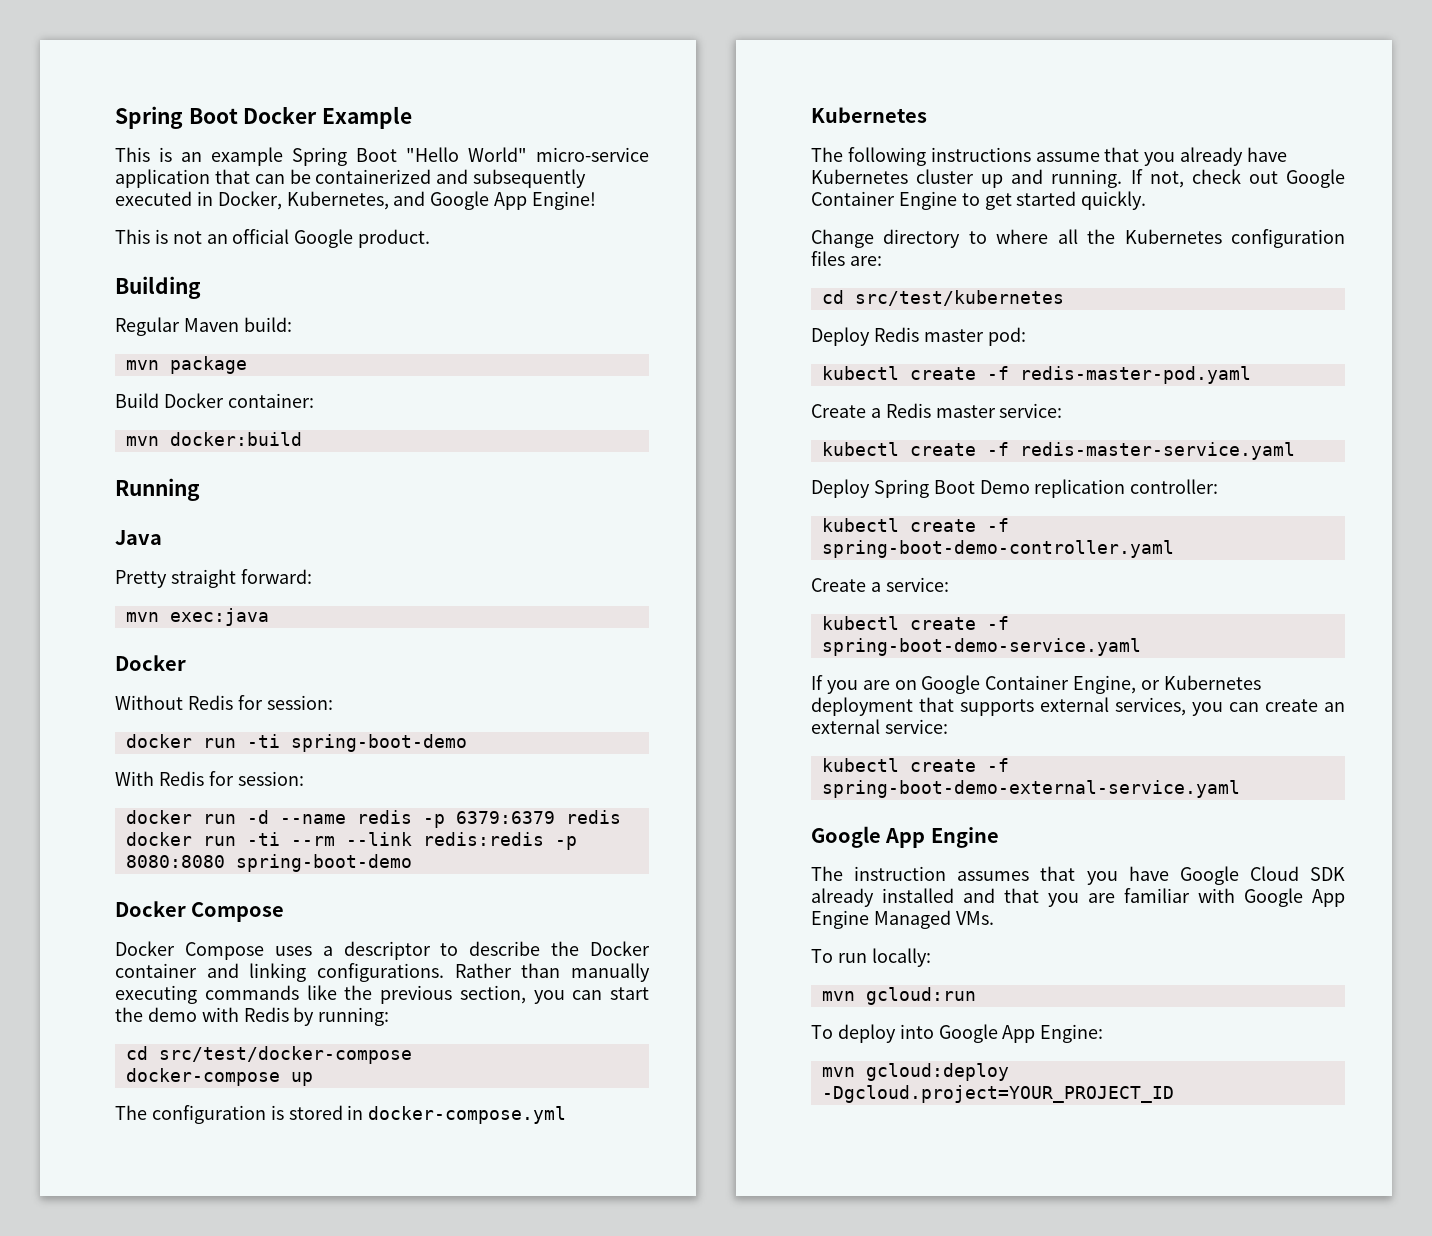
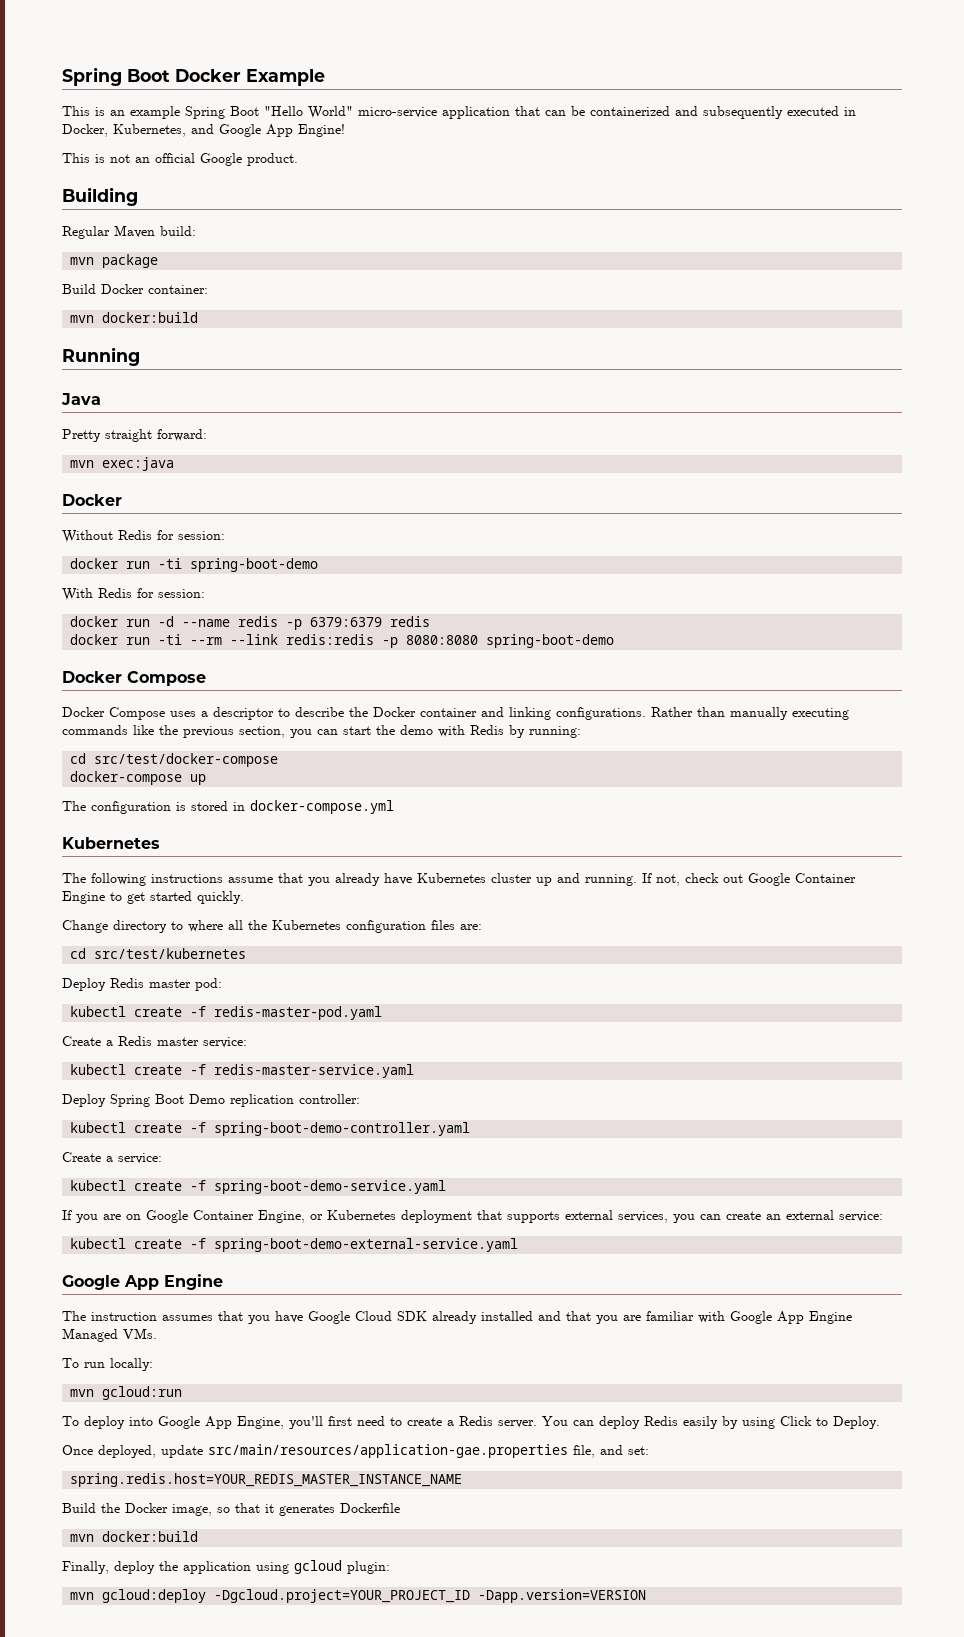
[1040,1024,1104,1043] Engine: -> [237,1416,880,1429] [62,1444,649,1458] [70,1473,463,1487] [62,1503,400,1516] [70,1531,199,1542] [62,1560,390,1574] Engine, you'll first need to create a Redis server. You can deploy Redis easily by using Click to Deploy. // Once deployed, update src/main/resources/application-gae.properties file, and set: // spring.redis.host=YOUR_REDIS_MASTER_INSTANCE_NAME // Build the Docker image, so that it generates Dockerfile // mvn docker:build // Finally, deploy the application using gcloud plugin:
(1174, 1094) none -> [478,1589,647,1603] -Dapp.version=VERSION

